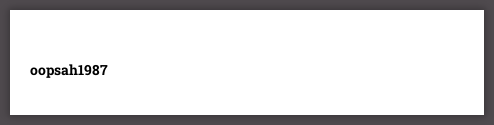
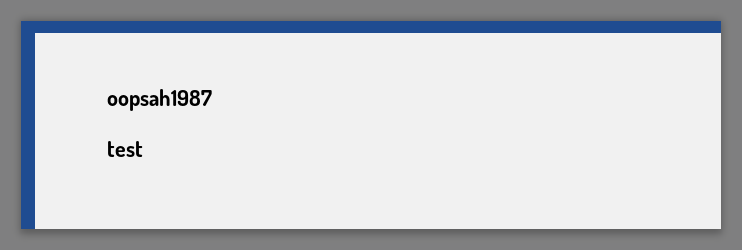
(108, 71) none -> [107,141,143,157] // test

